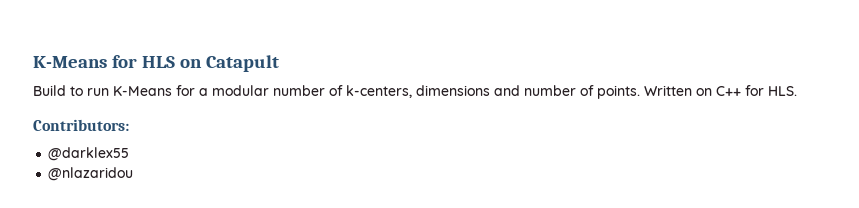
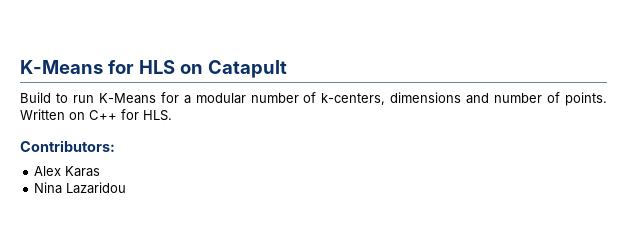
[48,147,130,161] [48,167,134,181] @darklex55 // @nlazaridou -> [34,166,101,177] [34,182,127,194] Alex Karas // Nina Lazaridou

